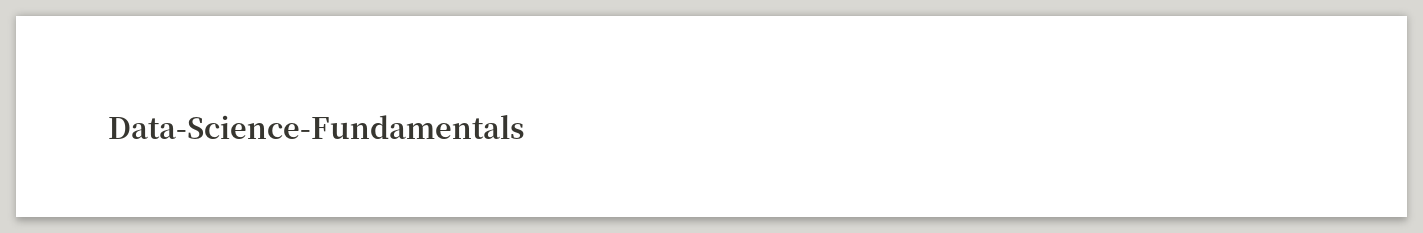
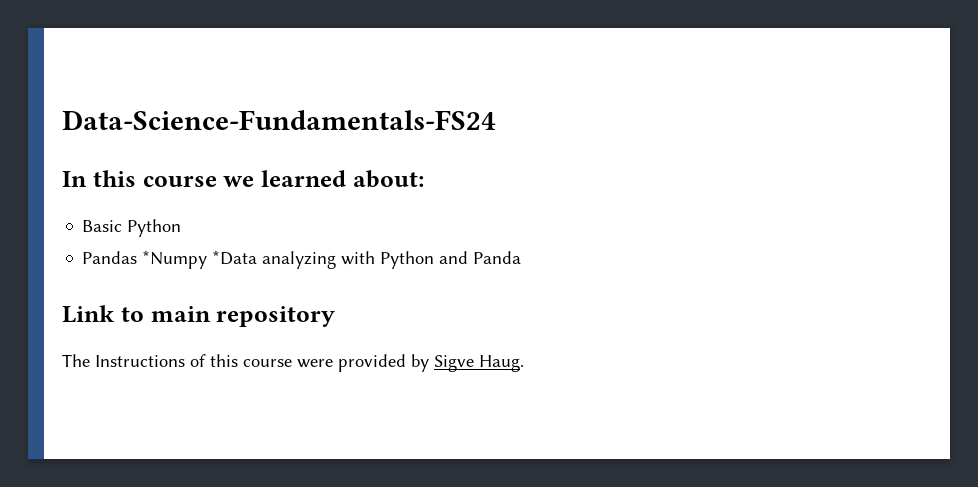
[108,115,524,139] Data-Science-Fundamentals -> [62,110,496,130] [62,170,424,188] [82,219,182,237] [82,250,522,269] [62,305,336,327] [62,354,524,372] Data-Science-Fundamentals-FS24 // In this course we learned about: // Basic Python // Pandas *Numpy *Data analyzing with Python and Panda // Link to main repository // The Instructions of this course were provided by Sigve Haug.

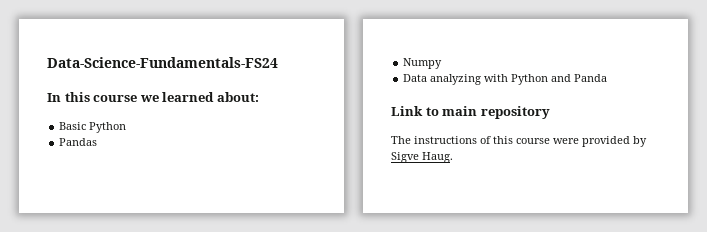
[142,250,258,269] *Numpy *Data -> [403,58,443,69] [403,74,428,82] // Numpy // Data
[95,355,185,367] Instructions -> [414,136,477,144] instructions

